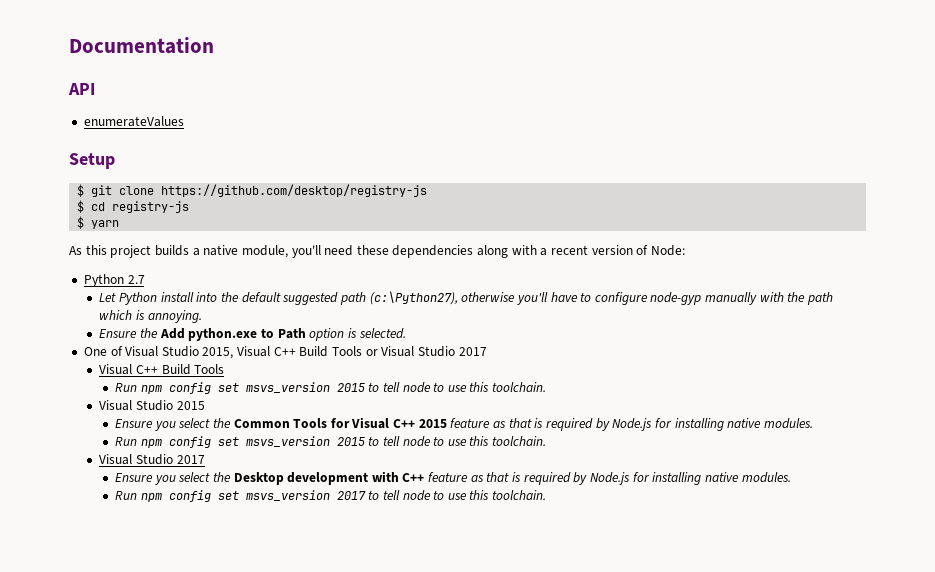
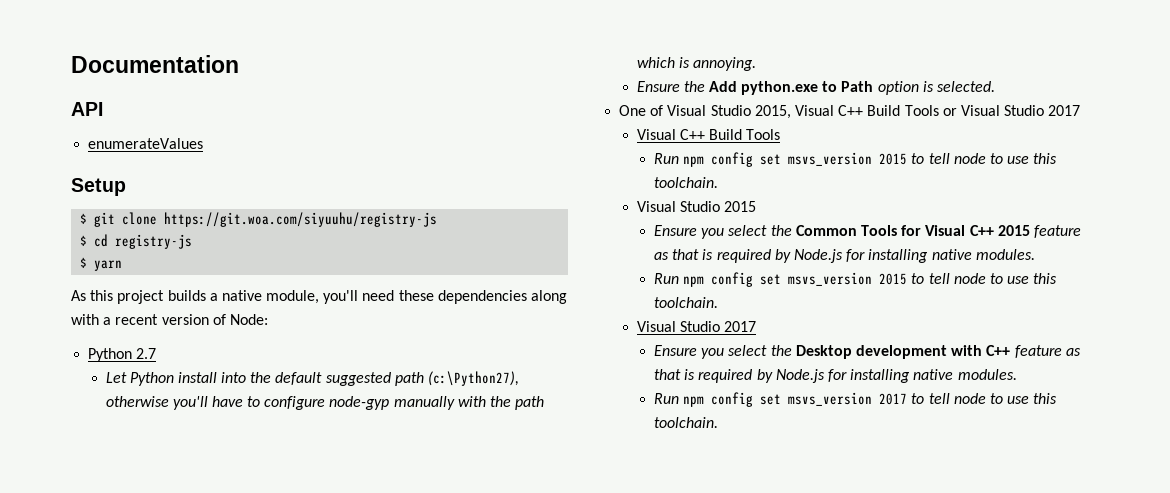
[161,184,428,197] https://github.com/desktop/registry-js -> [164,212,438,227] https://git.woa.com/siyuuhu/registry-js

